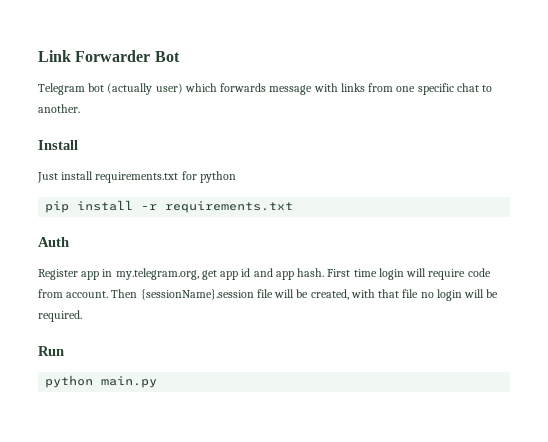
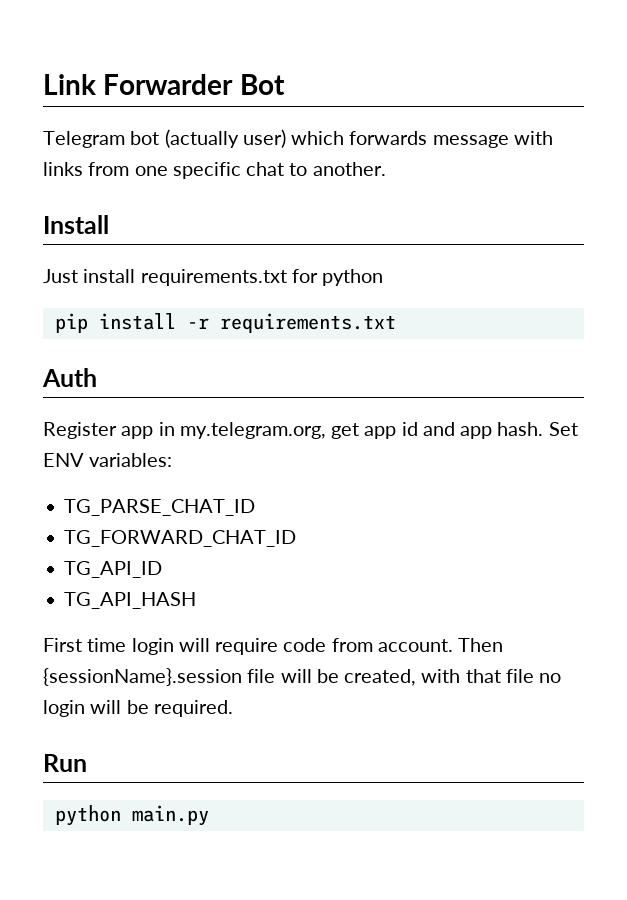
(325, 272) none -> [548,422,578,436] [43,453,173,467] [64,499,256,516] [64,530,297,547] [64,561,163,578] [64,592,197,609] Set ENV variables: // TG_PARSE_CHAT_ID // TG_FORWARD_CHAT_ID // TG_API_ID // TG_API_HASH //

